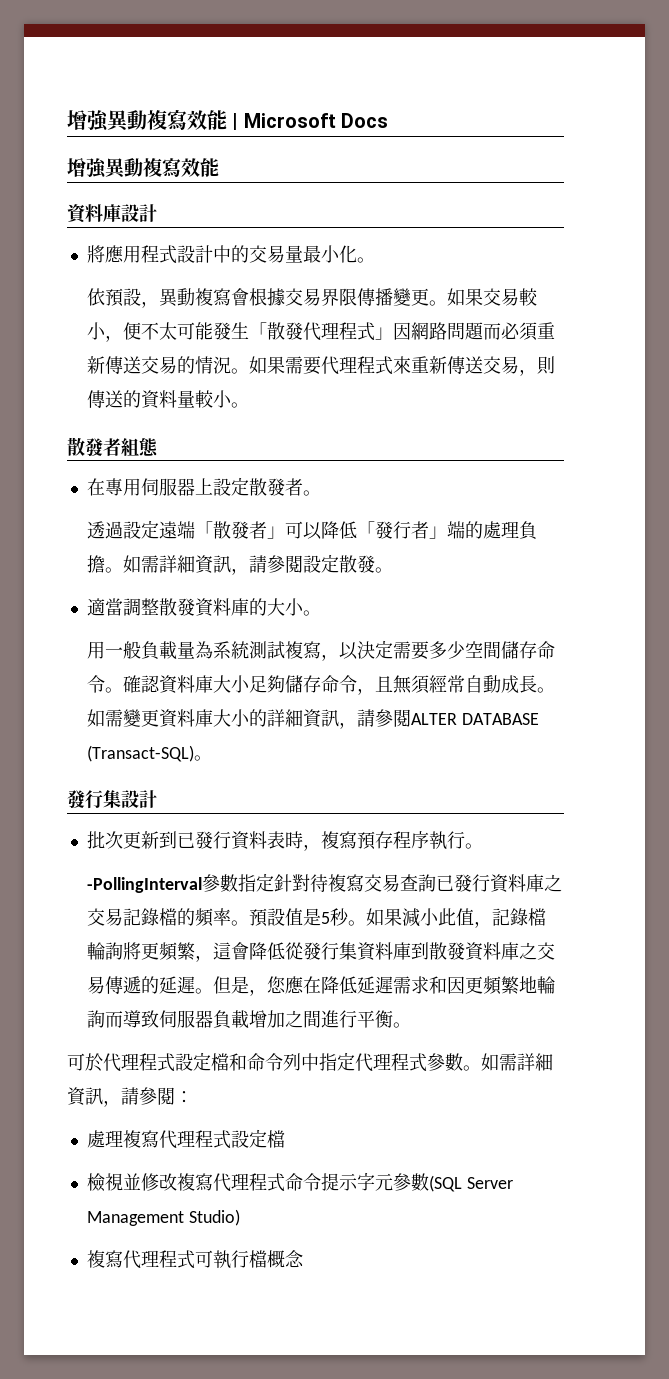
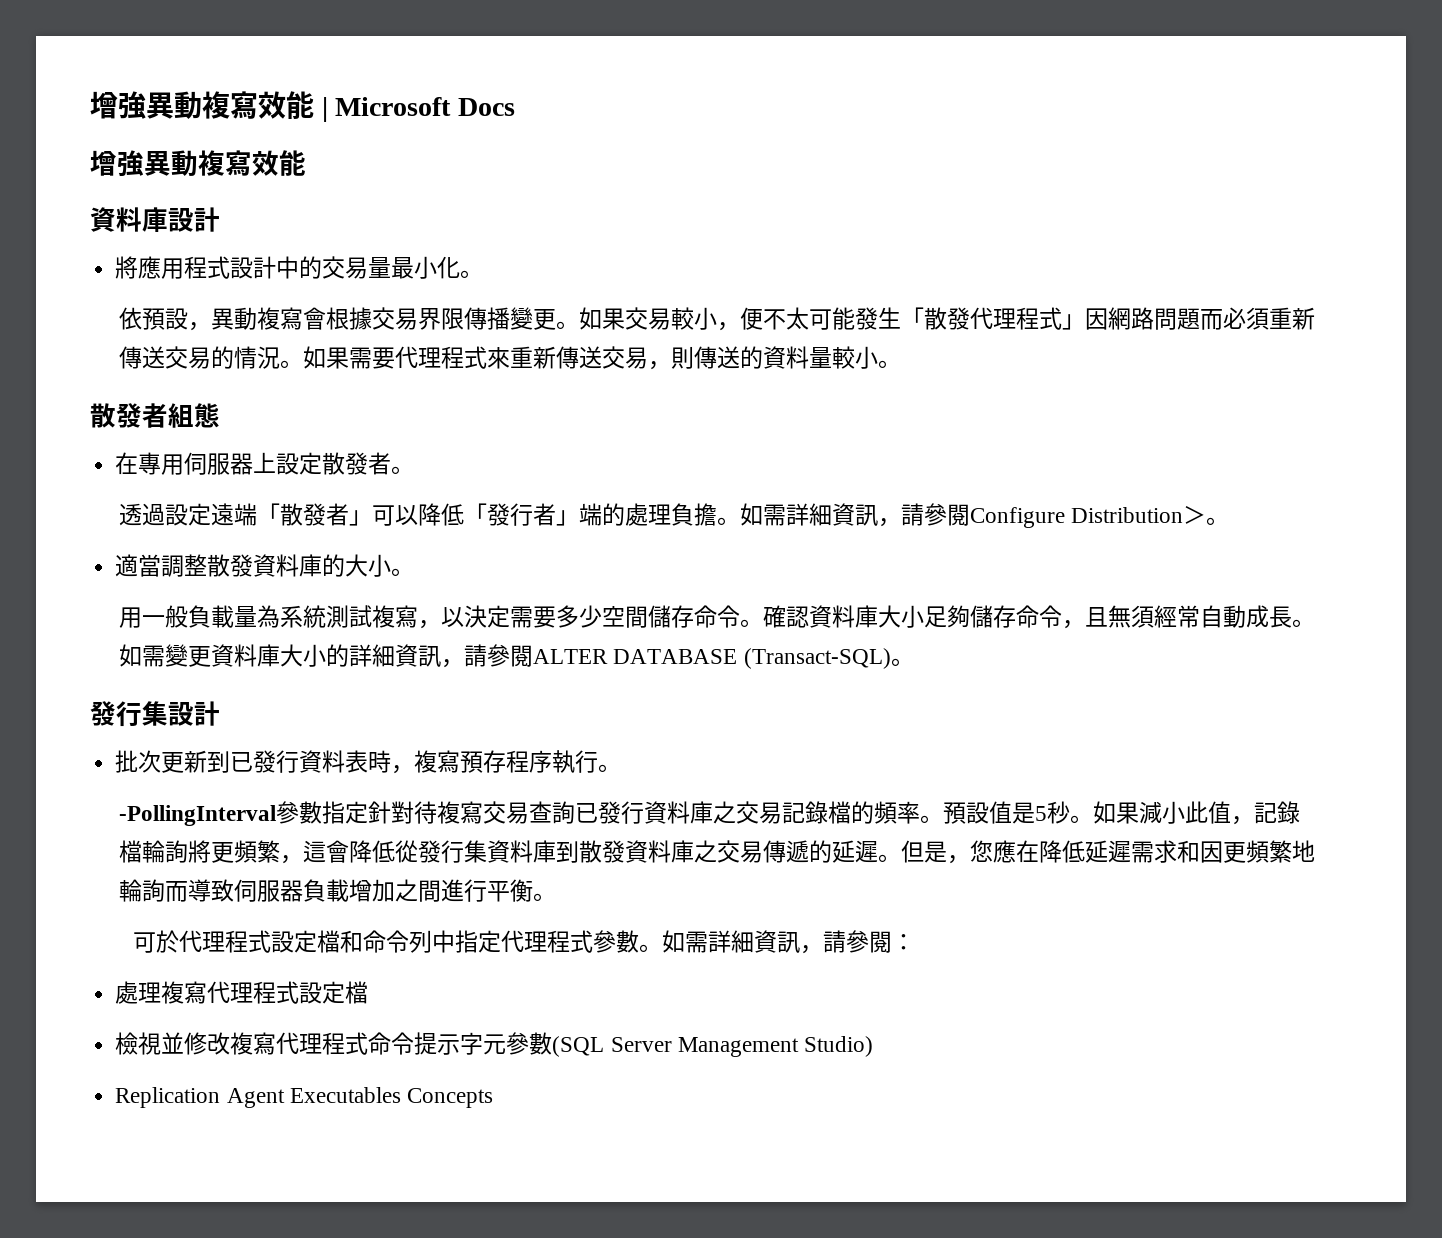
[303,554,376,573] 設定散發 -> [970,506,1207,528] Configure Distribution＞
[86,1250,304,1269] 複寫代理程式可執行檔概念 -> [115,1087,493,1108] Replication Agent Executables Concepts

